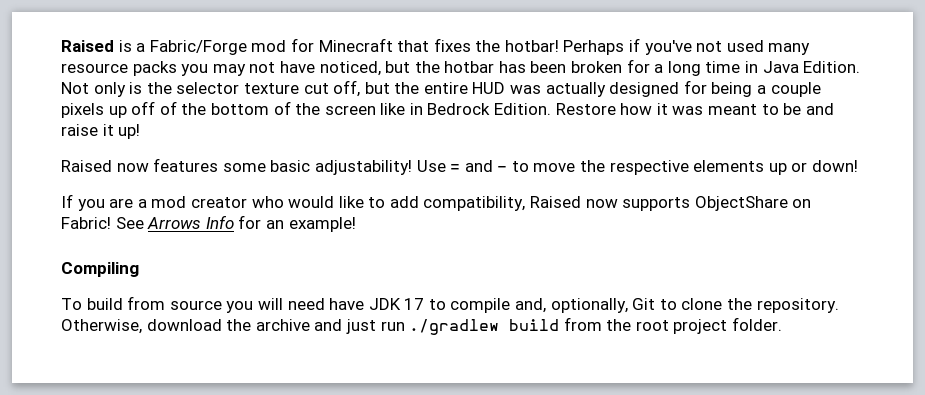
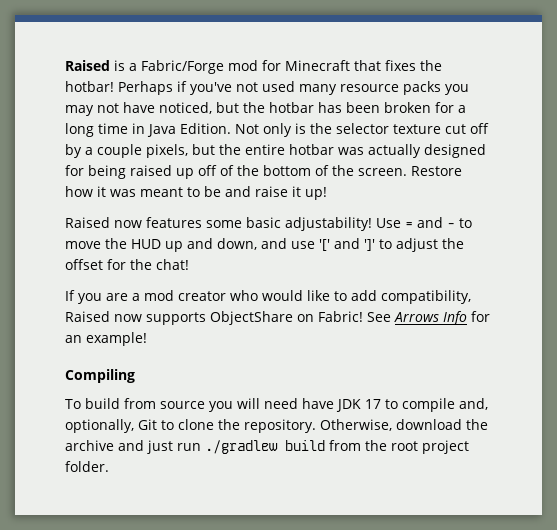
[333,80,361,97] off, -> [470,123,489,134] [65,144,188,158] off by a couple pixels,
[472,82,506,94] HUD -> [289,144,334,155] hotbar
[757,82,821,97] [61,103,104,118] a couple pixels -> [130,165,172,176] raised
[324,103,552,115] screen like in Bedrock Edition. -> [358,168,407,176] screen.
[609,160,859,175] respective elements up or down! -> [131,238,464,252] [65,259,189,270] HUD up and down, and use '[' and ']' to adjust the offset for the chat!

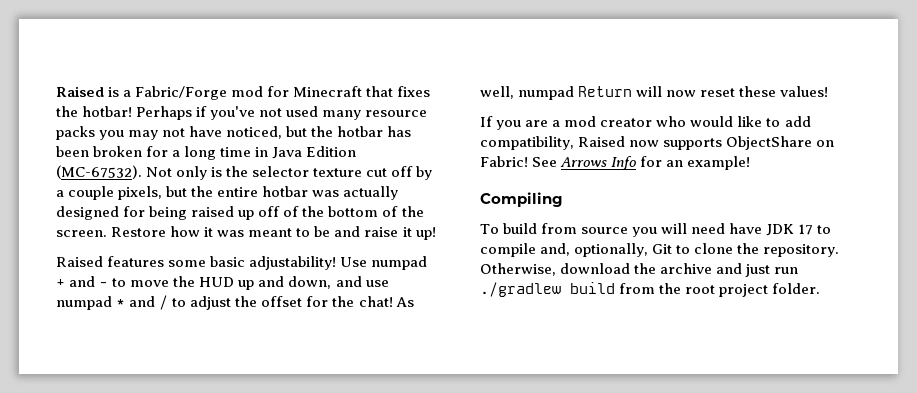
[180,123,231,134] Edition. -> [306,146,357,157] [56,165,142,179] Edition (MC-67532).
[114,220,142,228] now -> (103, 261) none
[405,222,413,228] = -> [371,256,428,270] [56,279,65,287] numpad +
[319,238,375,251] '[' and ']' -> [56,295,169,310] numpad * and /
(189, 264) none -> [395,297,414,307] [480,86,829,100] As well, numpad Return will now reset these values!

